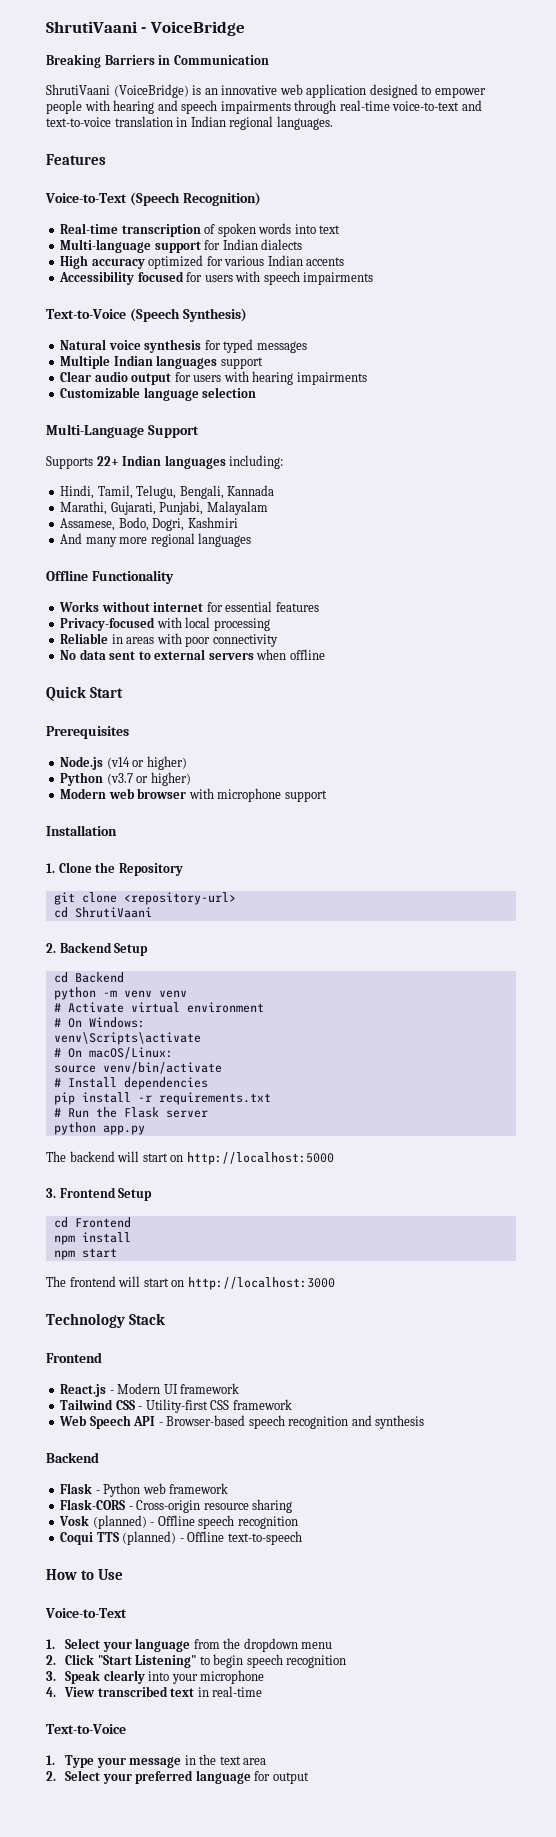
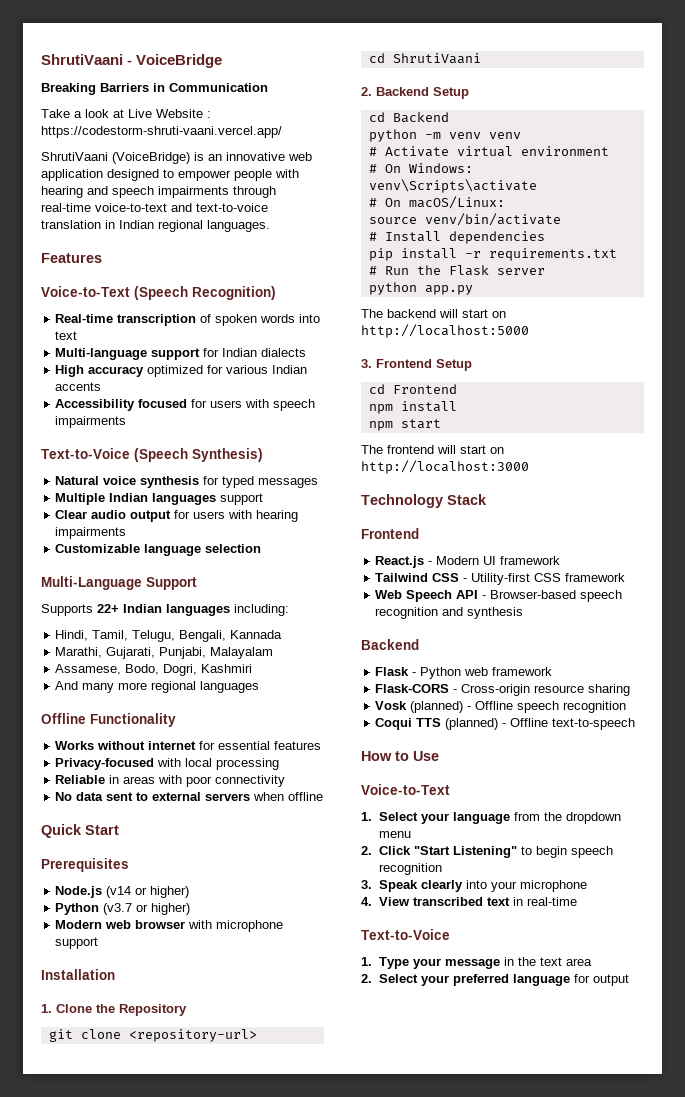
(269, 60) none -> [41,109,211,118] [41,126,282,138] // Take a look at Live Website : https://codestorm-shruti-vaani.vercel.app/

